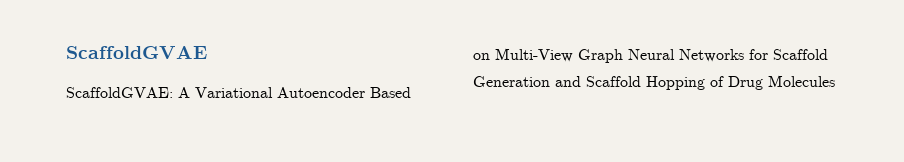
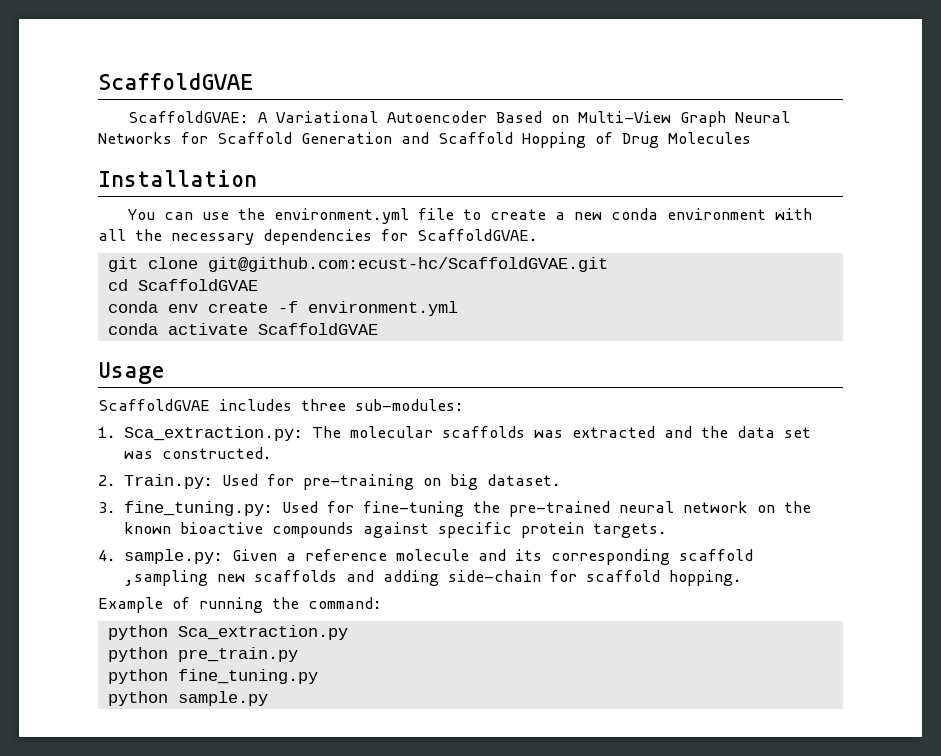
(835, 81) none -> [98,170,257,187] [128,208,813,224] [98,229,538,245] [107,257,608,272] [107,279,258,291] [107,301,458,316] [107,323,378,335] [98,362,165,384] [98,399,464,411] [98,426,812,441] [124,447,273,459] [98,474,562,490] [98,501,812,517] [124,522,668,538] [98,549,754,565] [124,570,743,586] [98,597,382,613] [107,625,348,640] [107,647,298,662] [107,669,318,684] [107,691,268,706] // Installation // You can use the environment.yml file to create a new conda environment with all the necessary dependencies for ScaffoldGVAE. // git clone git@github.com:ecust-hc/ScaffoldGVAE.git // cd ScaffoldGVAE // conda env create -f environment.yml // conda activate ScaffoldGVAE // Usage // ScaffoldGVAE includes three sub-modules: // 1. Sca_extraction.py: The molecular scaffolds was extracted and the data set was constructed. // 2. Train.py: Used for pre-training on big dataset. // 3. fine_tuning.py: Used for fine-tuning the pre-trained neural network on the known bioactive compounds against specific protein targets. // 4. sample.py: Given a reference molecule and its corresponding scaffold ,sampling new scaffolds and adding side-chain for scaffold hopping. // Example of running the command: // python Sca_extraction.py // python pre_train.py // python fine_tuning.py // python sample.py

